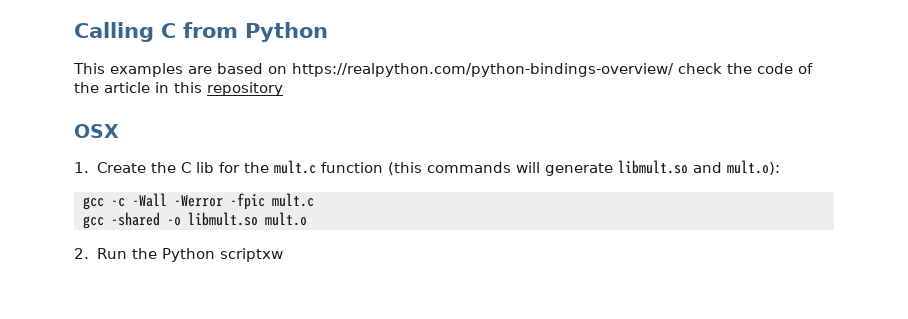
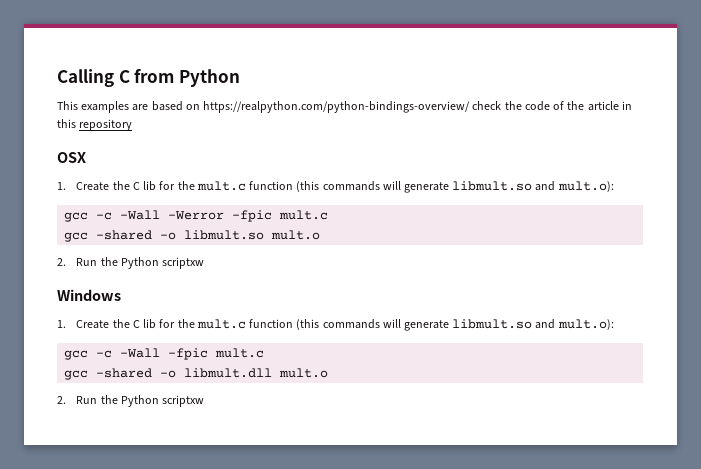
(283, 255) none -> [57,289,121,301] [57,319,614,331] [64,348,265,360] [64,368,329,380] [57,395,205,407] // Windows // 1. Create the C lib for the mult.c function (this commands will generate libmult.so and mult.o): // gcc -c -Wall -fpic mult.c // gcc -shared -o libmult.dll mult.o // 2. Run the Python scriptxw

